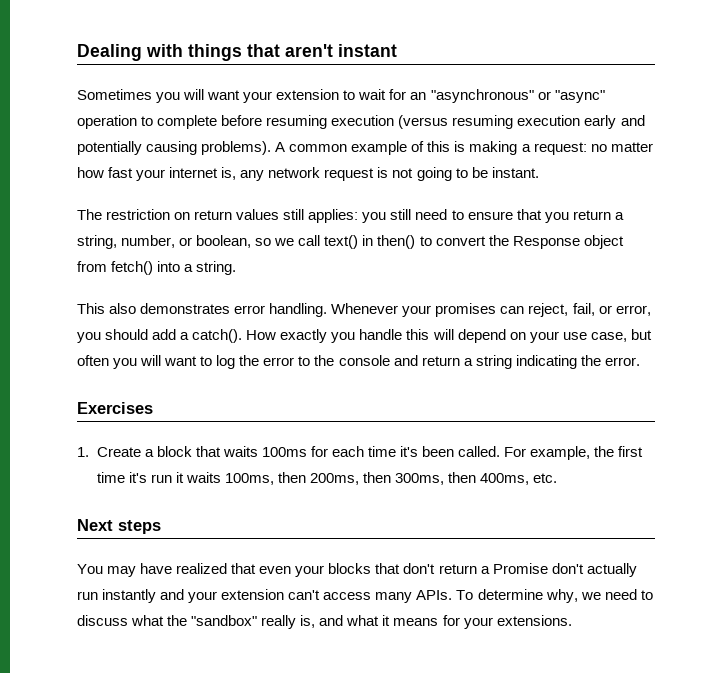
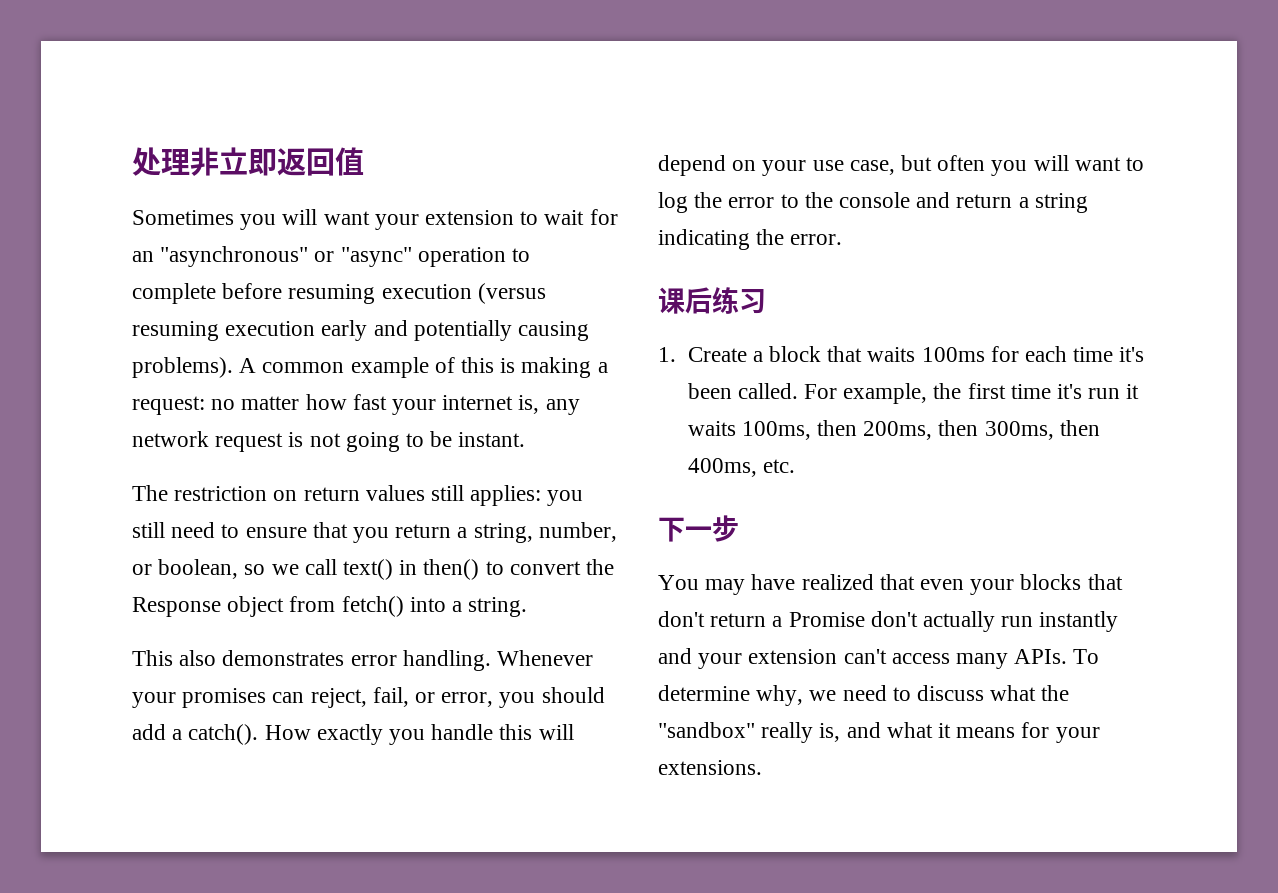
[77,44,397,61] Dealing with things that aren't instant -> [132,147,364,176] 处理非立即返回值
[77,402,153,414] Exercises -> [658,287,766,314] 课后练习
[77,519,161,534] Next steps -> [658,515,739,542] 下一步

